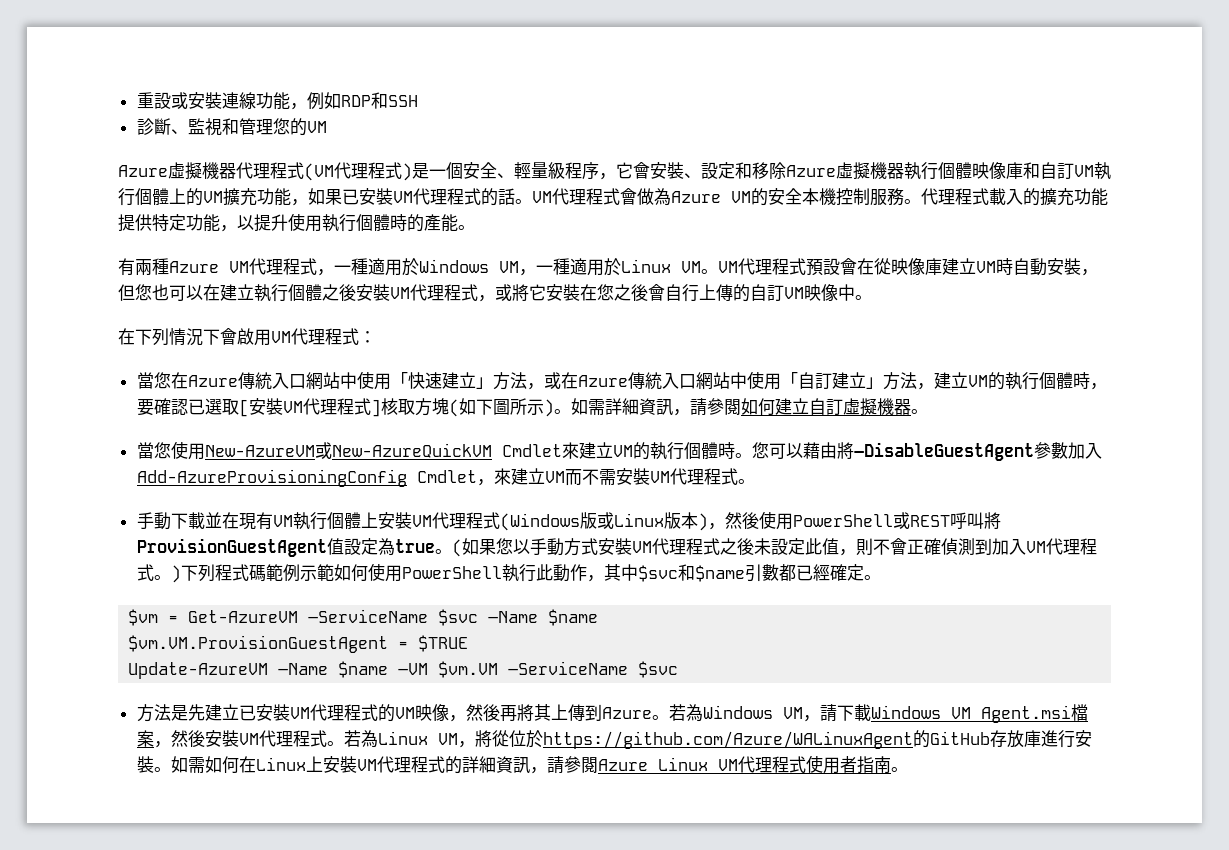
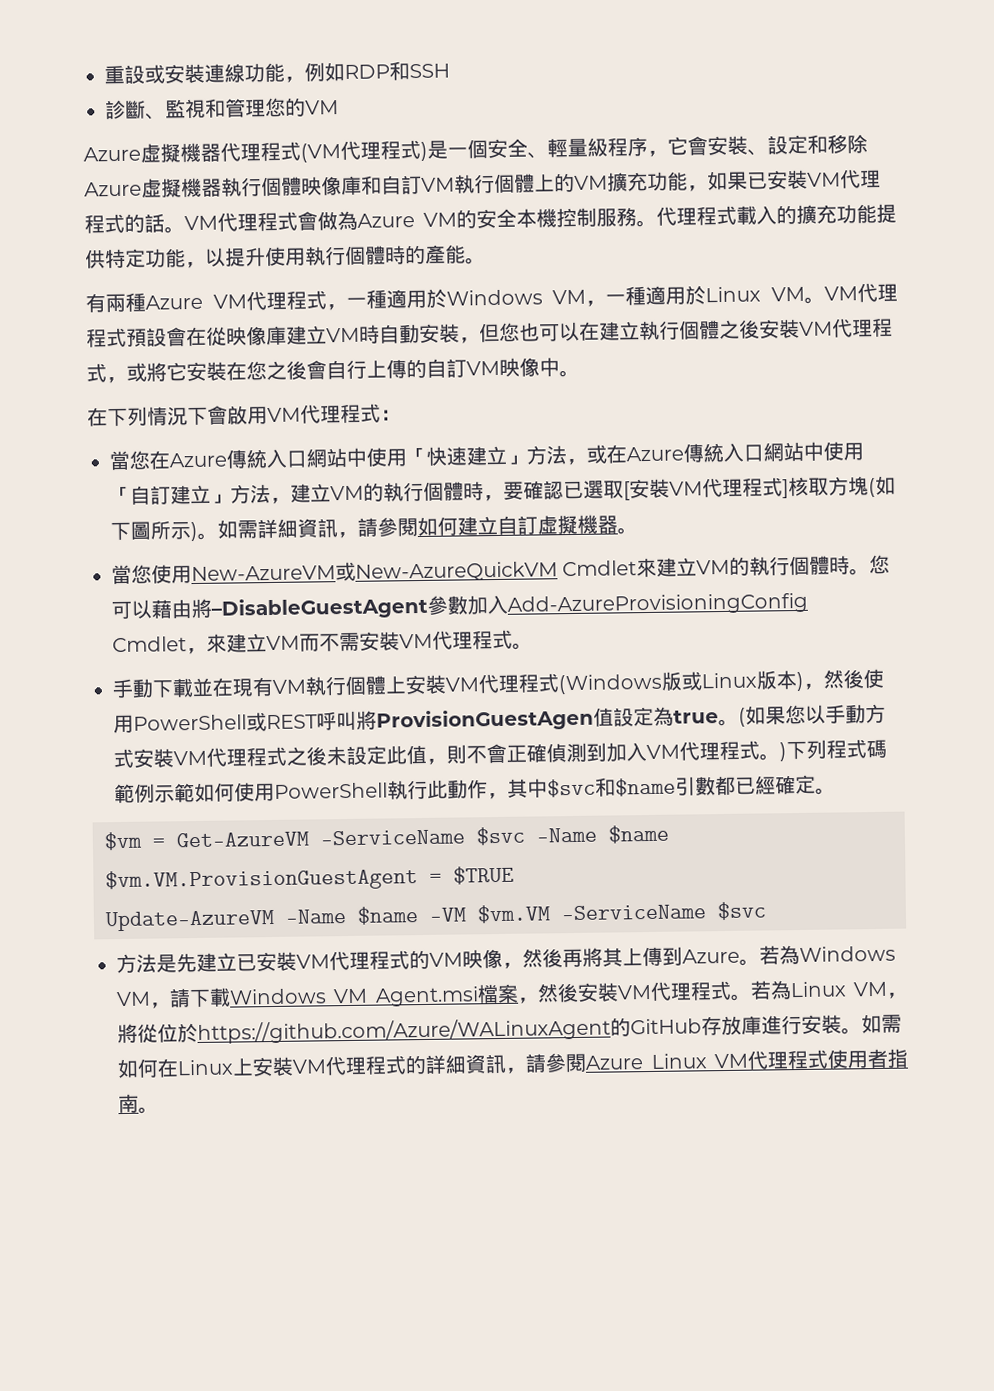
[136,538,327,557] ProvisionGuestAgent -> [376,708,594,732] ProvisionGuestAgen

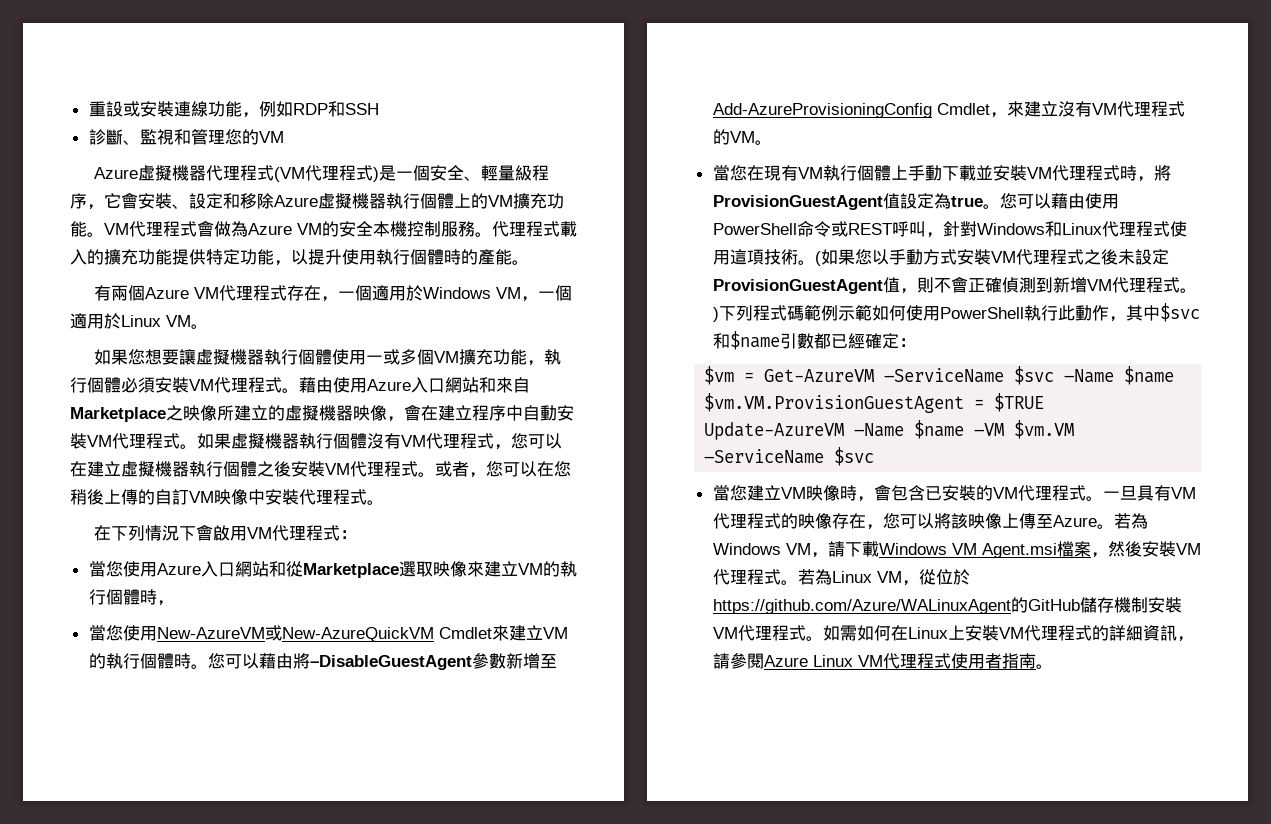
[301,169,881,196] [84,213,165,234] 映像庫和自訂VM執行個體上的VM擴充功能，如果已安裝VM代理程式的話 -> [454,193,564,209] [70,221,87,237] 上的VM擴充功能
[125,292,146,312] 種 -> [128,285,146,301] 個
[325,289,387,311] ，一種 -> [287,285,373,302] 存在，一個
[625,285,647,306] 種 -> [555,285,573,301] 個
[823,282,898,303] [86,322,540,348] VM代理程式預設會在從映像庫建立VM時自動安裝，但您也 -> [94,349,562,366] [70,377,530,393] [70,404,574,422] [70,433,528,450] // 如果您想要讓虛擬機器執行個體使用一或多個VM擴充功能，執行個體必須安裝VM代理程式。藉由使用Azure入口網站和來自Marketplace之映像所建立的虛擬機器映像，會在建立程序中自動安裝VM代理程式。如果虛擬機器執行個體沒有VM代理程式，您
(640, 331) none -> [121,461,189,477] 虛擬機器
[106,359,367,384] ，或將它安裝在您之後會自行 -> [418,461,571,478] [70,489,104,505] 。或者，您可以在您稍後
(560, 367) none -> [265,489,367,505] 安裝代理程式
[149,441,864,470] [110,483,291,505] 在Azure傳統入口網站中使用「快速建立」方法，或在Azure傳統入口網站中使用「自訂建立」方法， -> [122,561,484,578] 使用Azure入口網站和從Marketplace選取映像來
[503,475,896,501] [110,514,638,542] 要確認已選取[安裝VM代理程式]核取方塊(如下圖所示)。如需詳細資訊，請參閱如何建立自訂虛擬機器。 -> (174, 603) none
[467,594,508,616] 加入 -> [505,653,557,669] 新增至
[266,629,533,652] [112,677,213,699] VM而不需安裝VM代理程式。 // 手動下載並 -> [1057,101,1185,117] [712,129,772,145] [712,165,747,181] 沒有VM代理程式的VM。 // 當您
[405,668,884,695] [113,706,719,734] 安裝VM代理程式(Windows版或Linux版本)，然後使用PowerShell或REST呼叫將ProvisionGuestAgen值設定為true -> [907,165,1171,182] [712,193,1119,210] [712,221,1187,238] [712,248,798,265] 手動下載並安裝VM代理程式時，將ProvisionGuestAgent值設定為true。您可以藉由使用PowerShell命令或REST呼叫，針對Windows和Linux代理程式使用這項技術
[386,745,407,765] 此 -> [712,279,883,294] ProvisionGuestAgent
[606,742,647,763] 加入 -> [1052,277,1087,293] 新增
[815,787,836,795] 。 -> [898,338,916,347] ：
[116,946,683,974] 方法是先建立已安裝VM代理程式的VM映像，然後再將其上傳到 -> [712,484,1196,502] [712,513,1053,530] 當您建立VM映像時，會包含已安裝的VM代理程式。一旦具有VM代理程式的映像存在，您可以將該映像上傳至
[117,1023,138,1044] 將 -> (919, 583) none
[701,1014,842,1036] 存放庫進行安裝 -> [1079,597,1182,613] [712,625,806,641] 儲存機制安裝VM代理程式

